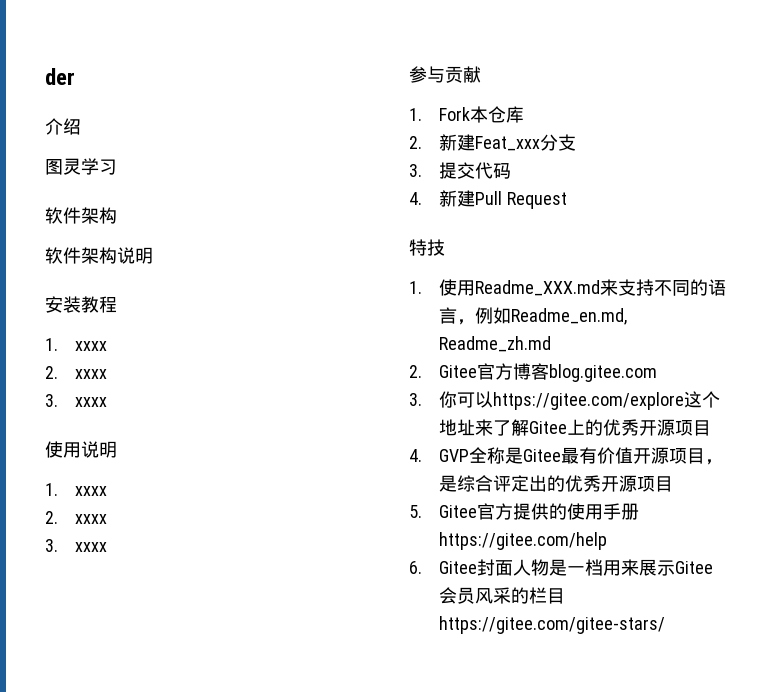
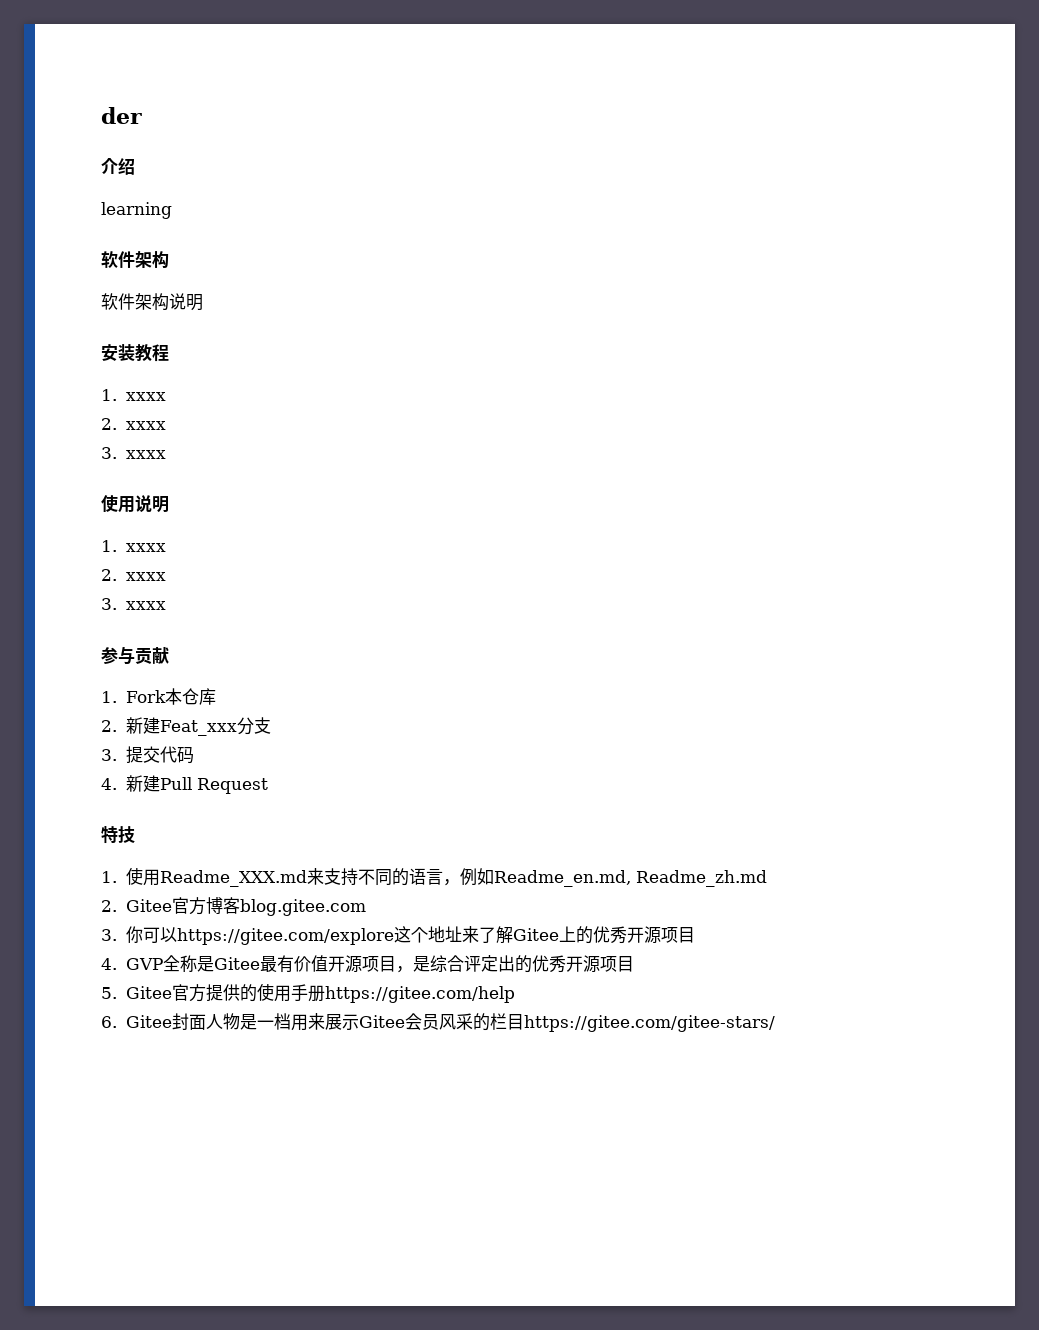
[45,158,117,175] 图灵学习 -> [101,202,172,219] learning

